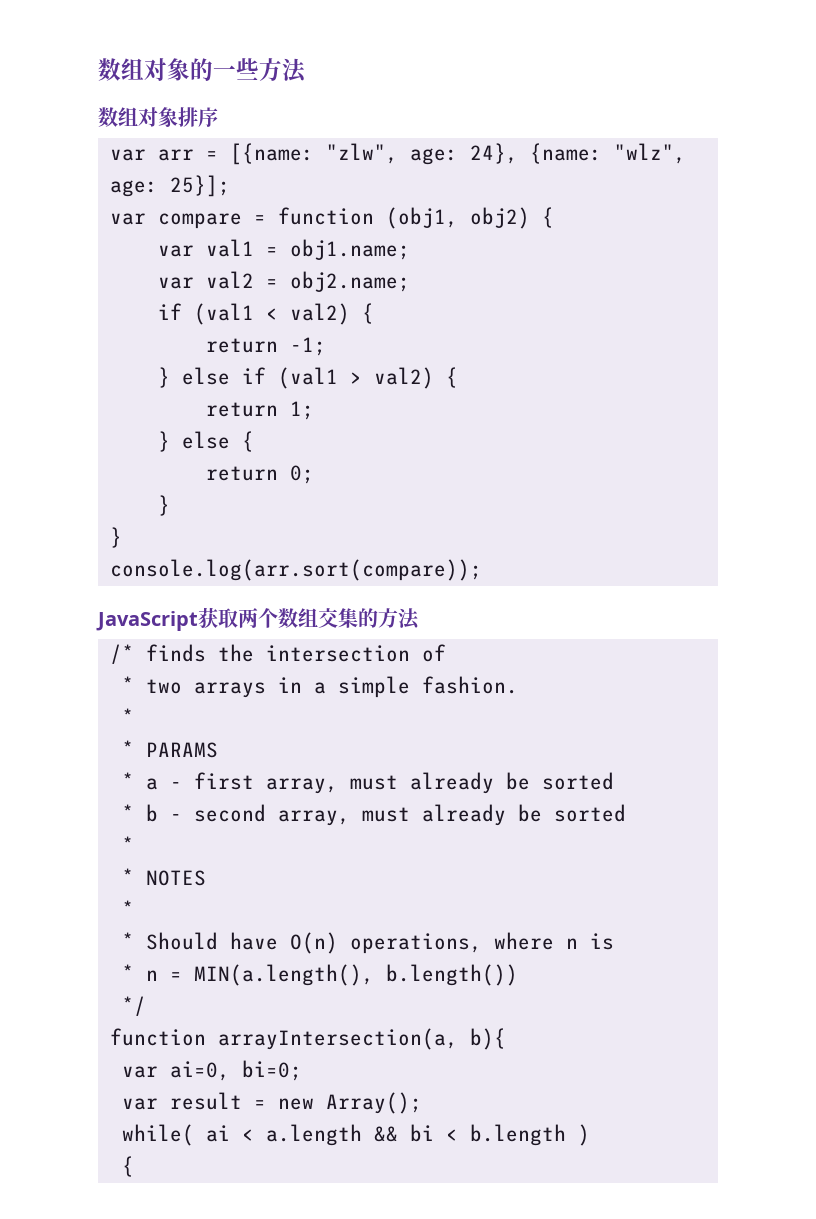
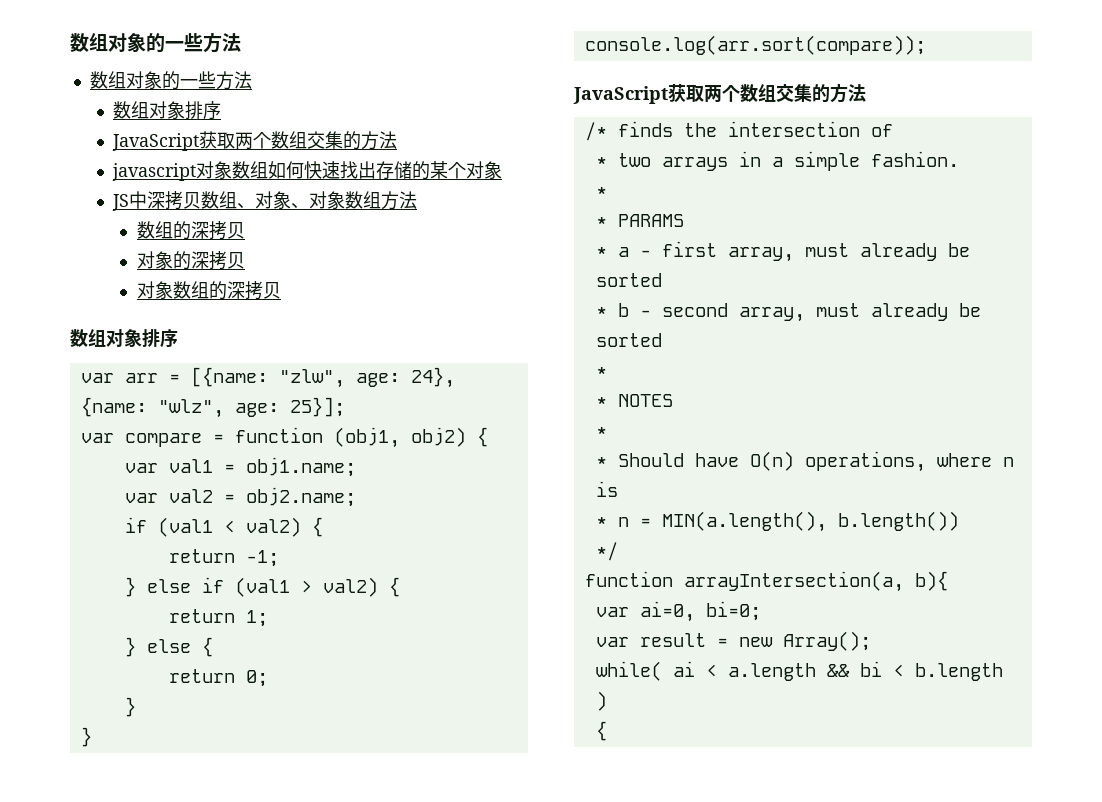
[98,58,307,83] 数组对象的一些方法 -> [70,32,241,53] [89,71,252,90] [113,101,222,120] [112,131,398,151] [112,161,503,181] [112,191,418,211] [136,221,245,240] [136,251,245,270] [136,281,281,300] 数组对象的一些方法 // 数组对象的一些方法 // 数组对象排序 // JavaScript获取两个数组交集的方法 // javascript对象数组如何快速找出存储的某个对象 // JS中深拷贝数组、对象、对象数组方法 // 数组的深拷贝 // 对象的深拷贝 // 对象数组的深拷贝

